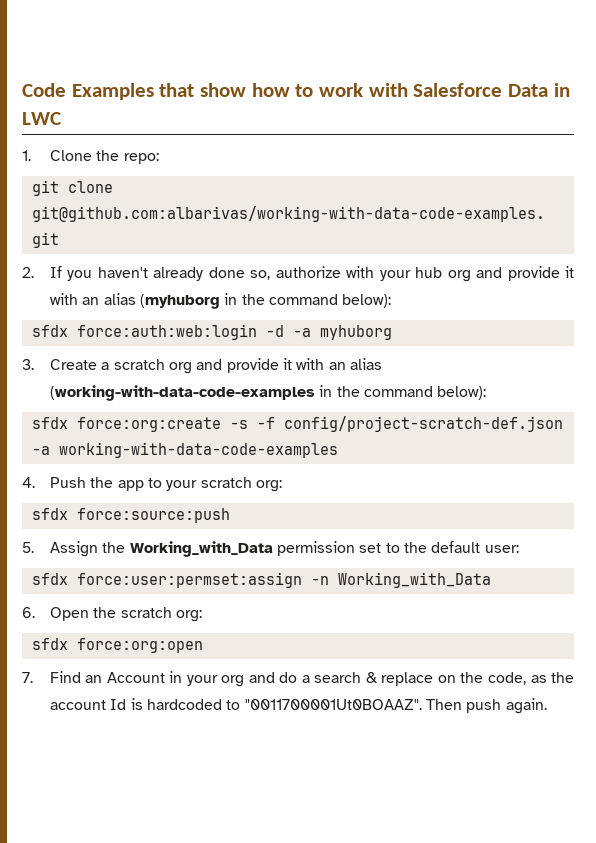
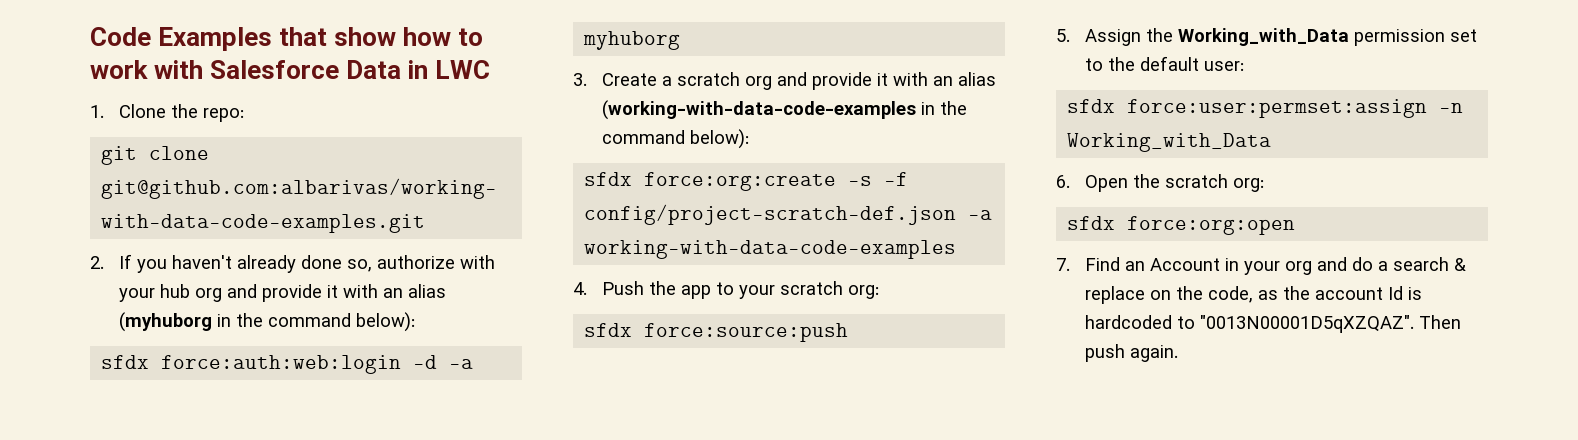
[244,699,422,710] "0011700001Ut0BOAAZ". -> [1199,315,1414,333] "0013N00001D5qXZQAZ".

